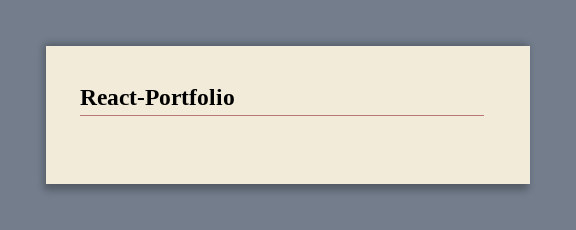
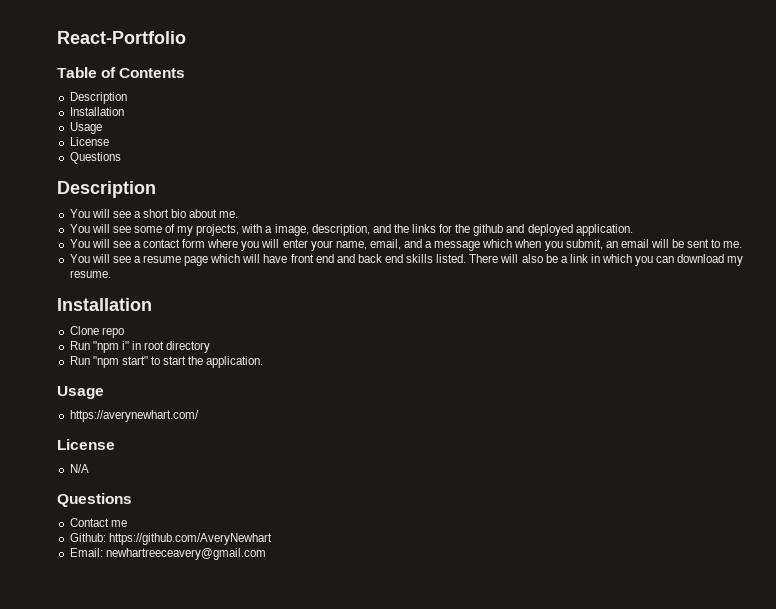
(235, 97) none -> [57,67,186,78] [69,92,127,104] [69,107,124,116] [69,122,102,134] [69,137,109,146] [69,152,121,164] [57,181,156,198] [69,209,239,218] [69,224,633,236] [69,239,743,251] [69,254,744,266] [69,270,111,278] [57,298,152,311] [69,326,124,338] [69,341,211,353] [69,356,264,368] [57,386,104,399] [69,410,199,422] [57,439,115,450] [69,464,89,473] [57,493,132,507] [69,518,127,527] [69,533,272,545] [69,548,266,560] // Table of Contents // Description // Installation // Usage // License // Questions // Description // You will see a short bio about me. // You will see some of my projects, with a image, description, and the links for the github and deployed application. // You will see a contact form where you will enter your name, email, and a message which when you submit, an email will be sent to me. // You will see a resume page which will have front end and back end skills listed. There will also be a link in which you can download my resume. // Installation // Clone repo // Run "npm i" in root directory // Run "npm start" to start the application. // Usage // https://averynewhart.com/ // License // N/A // Questions // Contact me // Github: https://github.com/AveryNewhart // Email: newhartreeceavery@gmail.com

